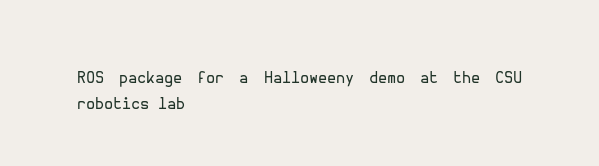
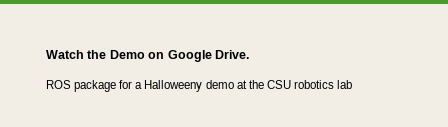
(77, 77) none -> [46,50,249,62] Watch the Demo on Google Drive. //

